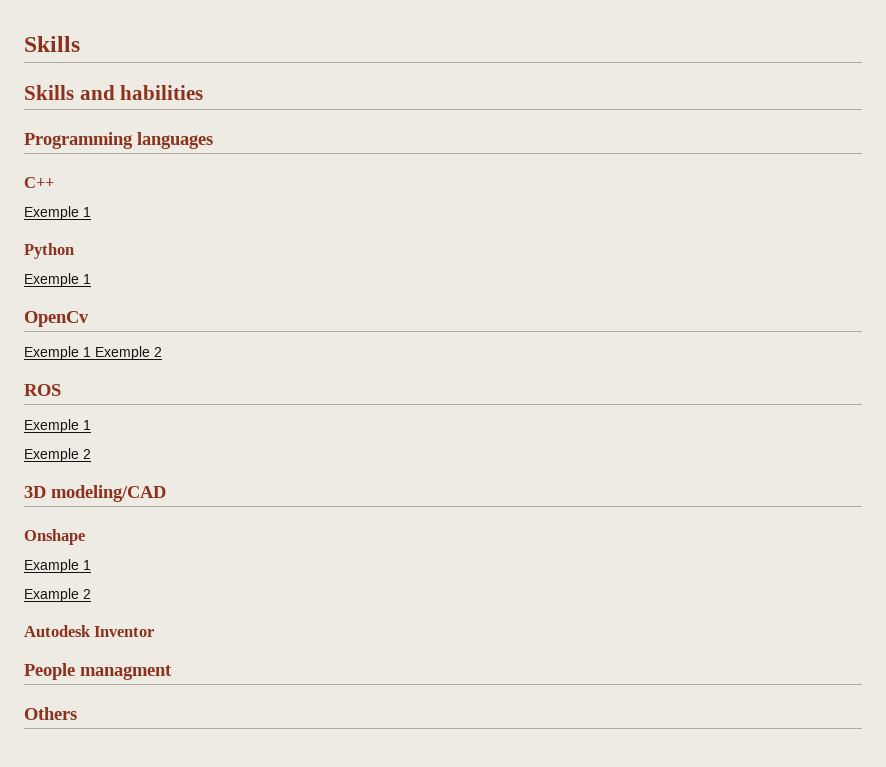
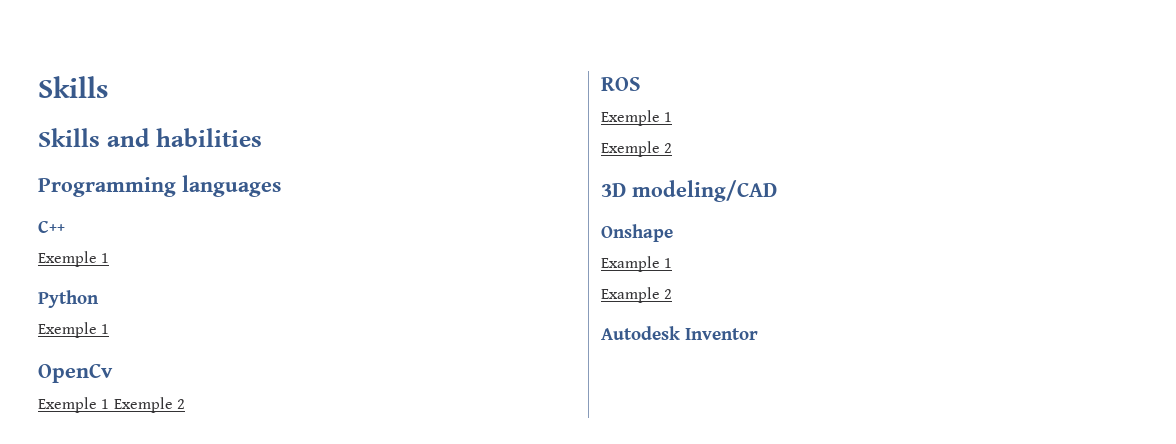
[24,663,172,680] [24,707,77,720] // People managment // Others -> (758, 334) none

